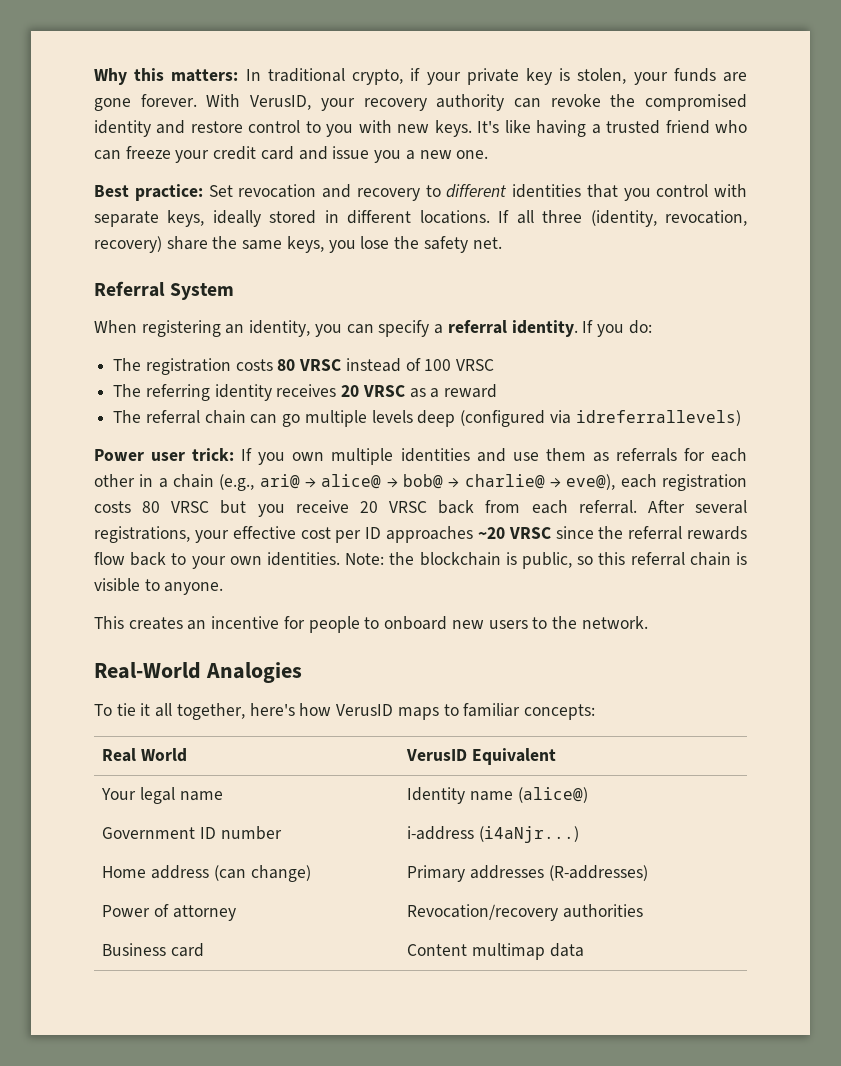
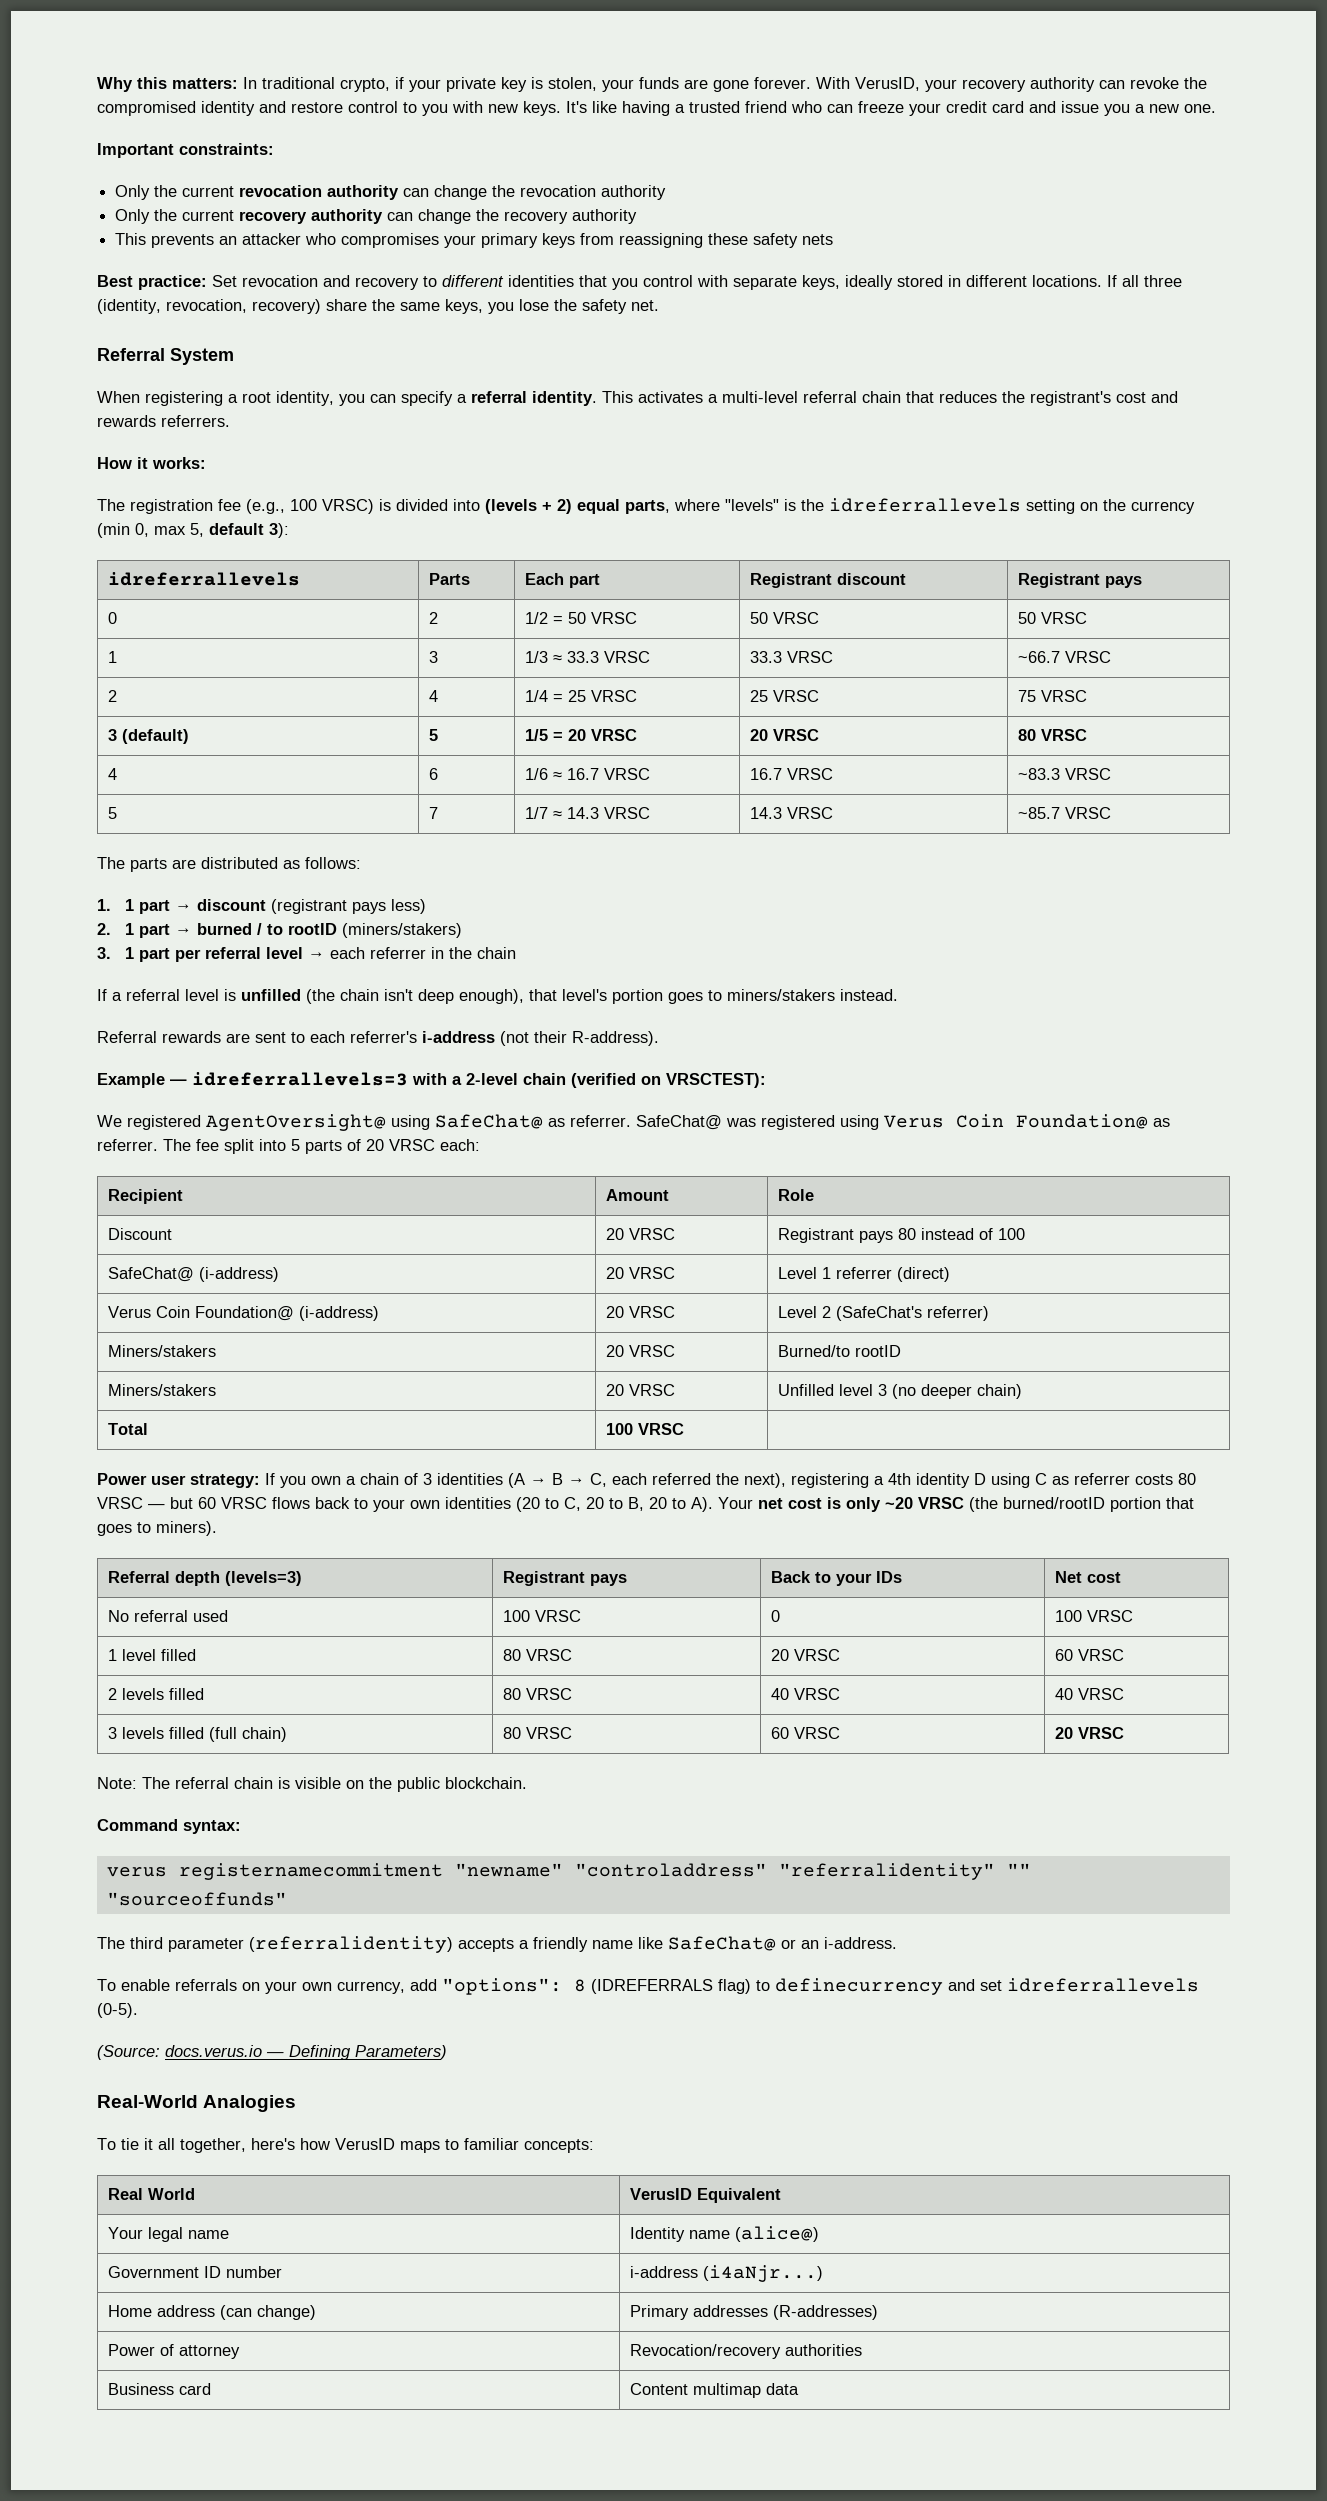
(489, 154) none -> [97,143,274,158] [115,185,667,200] [115,209,638,224] [115,233,834,248] // Important constraints: // Only the current revocation authority can change the revocation authority // Only the current recovery authority can change the recovery authority // This prevents an attacker who compromises your primary keys from reassigning these safety nets
[225,324,245,334] an -> [228,392,271,403] a root
[582,320,652,337] [113,358,495,375] [113,384,498,401] [113,410,741,427] [94,448,747,465] [94,474,747,491] [94,500,747,517] [94,526,747,543] [94,552,747,569] [94,578,224,595] [94,616,648,633] If you do: // The registration costs 80 VRSC instead of 100 VRSC // The referring identity receives 20 VRSC as a reward // The referral chain can go multiple levels deep (configured via idreferrallevels) // Power user trick: If you own multiple identities and use them as referrals for each other in a chain (e.g., ari@ → alice@ → bob@ → charlie@ → eve@), each registration costs 80 VRSC but you receive 20 VRSC back from each referral. After several registrations, your effective cost per ID approaches ~20 VRSC since the referral rewards flow back to your own identities. Note: the blockchain is public, so this referral chain is visible to anyone. // This creates an incentive for people to onboard new users to the network. -> [602,391,1178,406] [97,415,230,427] [97,457,206,469] [97,498,1195,514] [97,523,289,538] [108,572,301,586] [429,573,471,585] [525,573,601,588] [750,573,907,588] [1018,573,1143,588] [108,612,118,624] [429,612,439,624] [525,612,638,624] [750,612,820,624] [1018,612,1088,624] [108,651,118,663] [429,651,439,663] [525,651,651,663] [750,651,834,663] [1018,651,1112,663] [108,690,118,702] [429,690,439,702] [525,690,638,702] [750,690,820,702] [1018,690,1088,702] [108,729,190,744] [429,729,439,741] [525,729,638,741] [750,729,820,741] [1018,729,1088,741] [108,768,118,780] [429,768,439,780] [525,768,651,780] [750,768,834,780] [1018,768,1112,780] [108,807,118,819] [429,807,439,819] [525,807,651,819] [750,807,834,819] [1018,807,1112,819] [97,857,361,872] [97,899,426,914] [97,923,462,938] [97,947,516,962] [97,989,898,1004] [97,1031,659,1046] [97,1072,766,1088] [97,1114,1170,1131] [97,1139,480,1154] [108,1189,184,1204] [606,1189,670,1201] [778,1189,815,1201] [108,1228,173,1240] [606,1228,676,1240] [778,1228,1026,1243] [108,1267,280,1282] [606,1267,676,1279] [778,1267,951,1282] [108,1306,380,1321] [606,1306,676,1318] [778,1306,990,1321] [108,1345,217,1357] [606,1345,676,1357] [778,1345,902,1357] [108,1384,217,1396] [606,1384,676,1396] [778,1384,1023,1399] [108,1423,149,1435] [606,1423,685,1435] [97,1473,1196,1488] [97,1497,1194,1512] [97,1521,217,1536] [108,1571,303,1586] [503,1571,628,1586] [771,1571,903,1586] [1055,1571,1122,1583] [108,1610,229,1622] [503,1610,582,1622] [771,1610,781,1622] [1055,1610,1134,1622] [108,1649,197,1661] [503,1649,573,1661] [771,1649,841,1661] [1055,1649,1125,1661] [108,1688,205,1700] [503,1688,573,1700] [771,1688,841,1700] [1055,1688,1125,1700] [108,1727,288,1742] [503,1727,573,1739] [771,1727,841,1739] [1055,1727,1125,1739] [97,1777,527,1792] [97,1819,241,1834] [106,1863,1031,1880] [106,1892,287,1906] [97,1936,897,1953] [97,1978,1199,1995] [97,2003,138,2018] [97,2045,447,2060] This activates a multi-level referral chain that reduces the registrant's cost and rewards referrers. // How it works: // The registration fee (e.g., 100 VRSC) is divided into (levels + 2) equal parts, where "levels" is the idreferrallevels setting on the currency (min 0, max 5, default 3): // idreferrallevels | Parts | Each part | Registrant discount | Registrant pays // 0 | 2 | 1/2 = 50 VRSC | 50 VRSC | 50 VRSC // 1 | 3 | 1/3 ≈ 33.3 VRSC | 33.3 VRSC | ~66.7 VRSC // 2 | 4 | 1/4 = 25 VRSC | 25 VRSC | 75 VRSC // 3 (default) | 5 | 1/5 = 20 VRSC | 20 VRSC | 80 VRSC // 4 | 6 | 1/6 ≈ 16.7 VRSC | 16.7 VRSC | ~83.3 VRSC // 5 | 7 | 1/7 ≈ 14.3 VRSC | 14.3 VRSC | ~85.7 VRSC // The parts are distributed as follows: // 1. 1 part → discount (registrant pays less) // 2. 1 part → burned / to rootID (miners/stakers) // 3. 1 part per referral level → each referrer in the chain // If a referral level is unfilled (the chain isn't deep enough), that level's portion goes to miners/stakers instead. // Referral rewards are sent to each referrer's i-address (not their R-address). // Example — idreferrallevels=3 with a 2-level chain (verified on VRSCTEST): // We registered AgentOversight@ using SafeChat@ as referrer. SafeChat@ was registered using Verus Coin Foundation@ as referrer. The fee split into 5 parts of 20 VRSC each: // Recipient | Amount | Role // Discount | 20 VRSC | Registrant pays 80 instead of 100 // SafeChat@ (i-address) | 20 VRSC | Level 1 referrer (direct) // Verus Coin Foundation@ (i-address) | 20 VRSC | Level 2 (SafeChat's referrer) // Miners/stakers | 20 VRSC | Burned/to rootID // Miners/stakers | 20 VRSC | Unfilled level 3 (no deeper chain) // Total | 100 VRSC | // Power user strategy: If you own a chain of 3 identities (A → B → C, each referred the next), registering a 4th identity D using C as referrer costs 80 VRSC — but 60 VRSC flows back to your own identities (20 to C, 20 to B, 20 to A). Your net cost is only ~20 VRSC (the burned/rootID portion that goes to miners). // Referral depth (levels=3) | Registrant pays | Back to your IDs | Net cost // No referral used | 100 VRSC | 0 | 100 VRSC // 1 level filled | 80 VRSC | 20 VRSC | 60 VRSC // 2 levels filled | 80 VRSC | 40 VRSC | 40 VRSC // 3 levels filled (full chain) | 80 VRSC | 60 VRSC | 20 VRSC // Note: The referral chain is visible on the public blockchain. // Command syntax: // verus registernamecommitment "newname" "controladdress" "referralidentity" "" "sourceoffunds" // The third parameter (referralidentity) accepts a friendly name like SafeChat@ or an i-address. // To enable referrals on your own currency, add "options": 8 (IDREFERRALS flag) to definecurrency and set idreferrallevels (0-5). // (Source: docs.verus.io — Defining Parameters)

